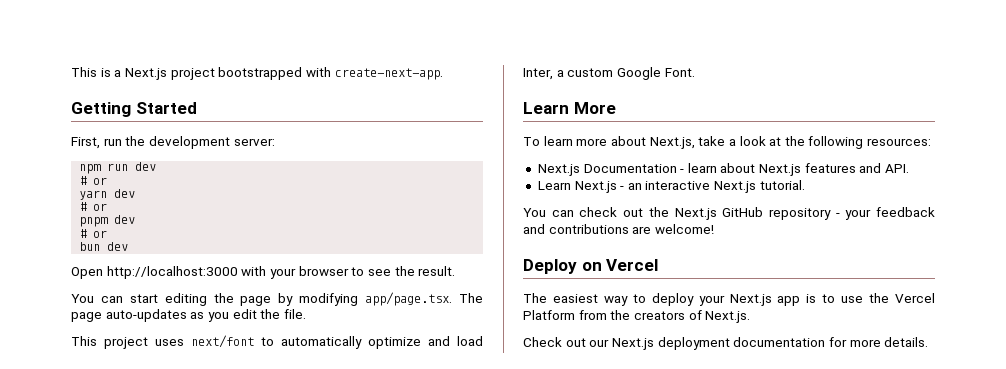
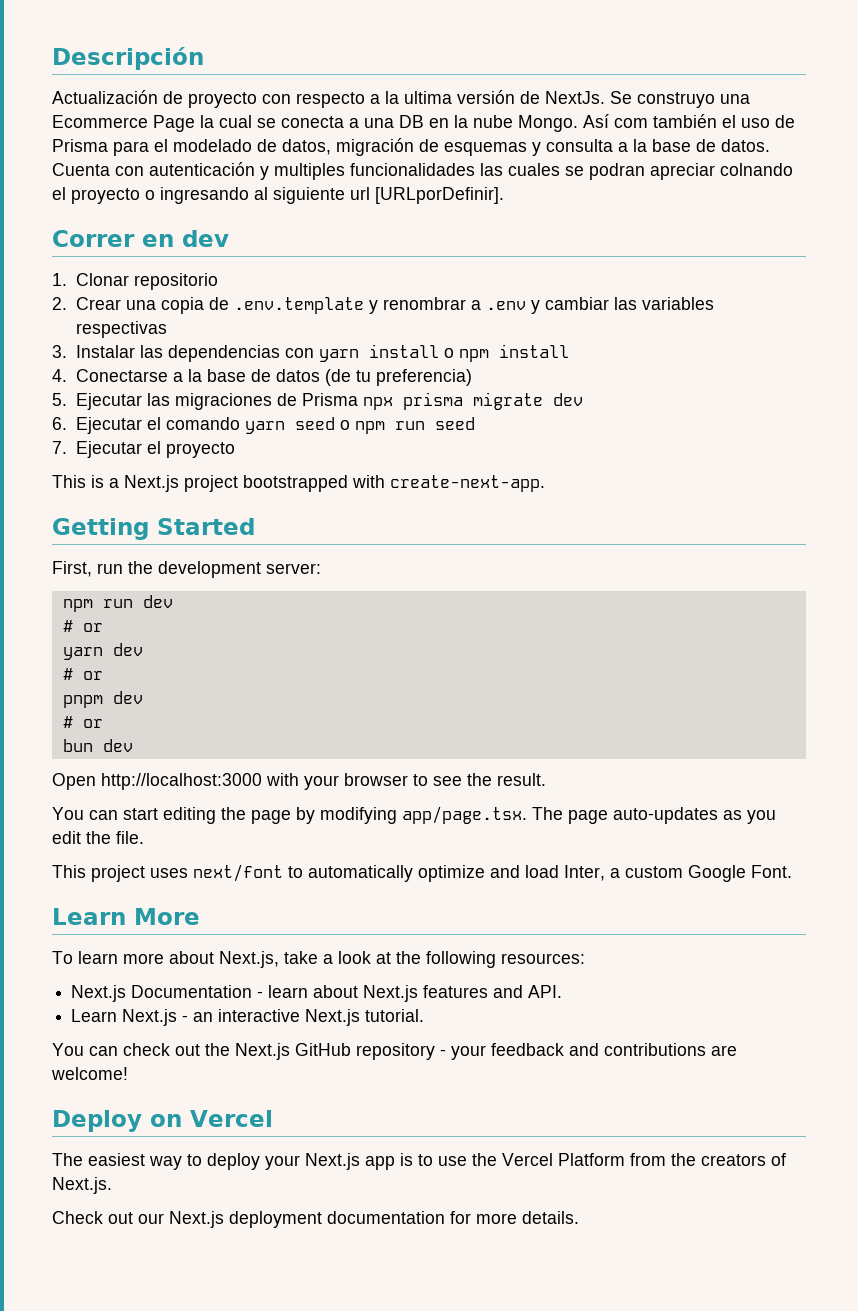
(71, 72) none -> [52,47,204,70] [52,90,750,108] [52,114,795,132] [52,138,770,156] [52,162,793,180] [52,187,504,204] [52,230,229,247] [52,273,218,290] [52,297,714,314] [75,321,167,338] [52,344,569,362] [52,369,472,386] [52,392,583,410] [52,417,475,434] [52,441,235,458] Descripción // Actualización de proyecto con respecto a la ultima versión de NextJs. Se construyo una Ecommerce Page la cual se conecta a una DB en la nube Mongo. Así com también el uso de Prisma para el modelado de datos, migración de esquemas y consulta a la base de datos. Cuenta con autenticación y multiples funcionalidades las cuales se podran apreciar colnando el proyecto o ingresando al siguiente url [URLporDefinir]. // Correr en dev // 1. Clonar repositorio // 2. Crear una copia de .env.template y renombrar a .env y cambiar las variables respectivas // 3. Instalar las dependencias con yarn install o npm install // 4. Conectarse a la base de datos (de tu preferencia) // 5. Ejecutar las migraciones de Prisma npx prisma migrate dev // 6. Ejecutar el comando yarn seed o npm run seed // 7. Ejecutar el proyecto //

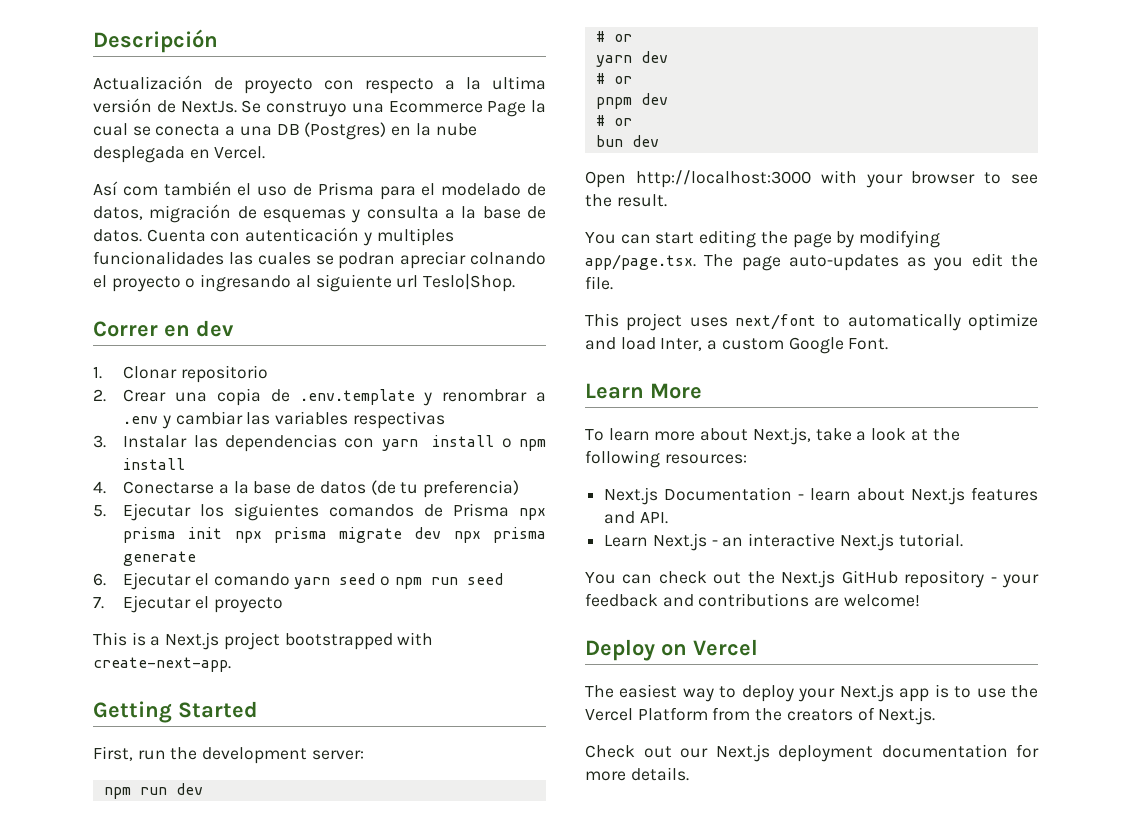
(424, 121) none -> [304,122,387,140] (Postgres)
[518,115,578,132] Mongo. -> [93,146,266,163] desplegada en Vercel. //
[375,187,504,204] [URLporDefinir]. -> [423,273,516,292] Teslo|Shop.
[146,393,272,410] las migraciones -> [200,503,415,521] los siguientes comandos
(463, 401) none -> [188,527,327,543] init npx prisma
(583, 399) none -> [453,527,547,543] [123,551,197,566] npx prisma generate

